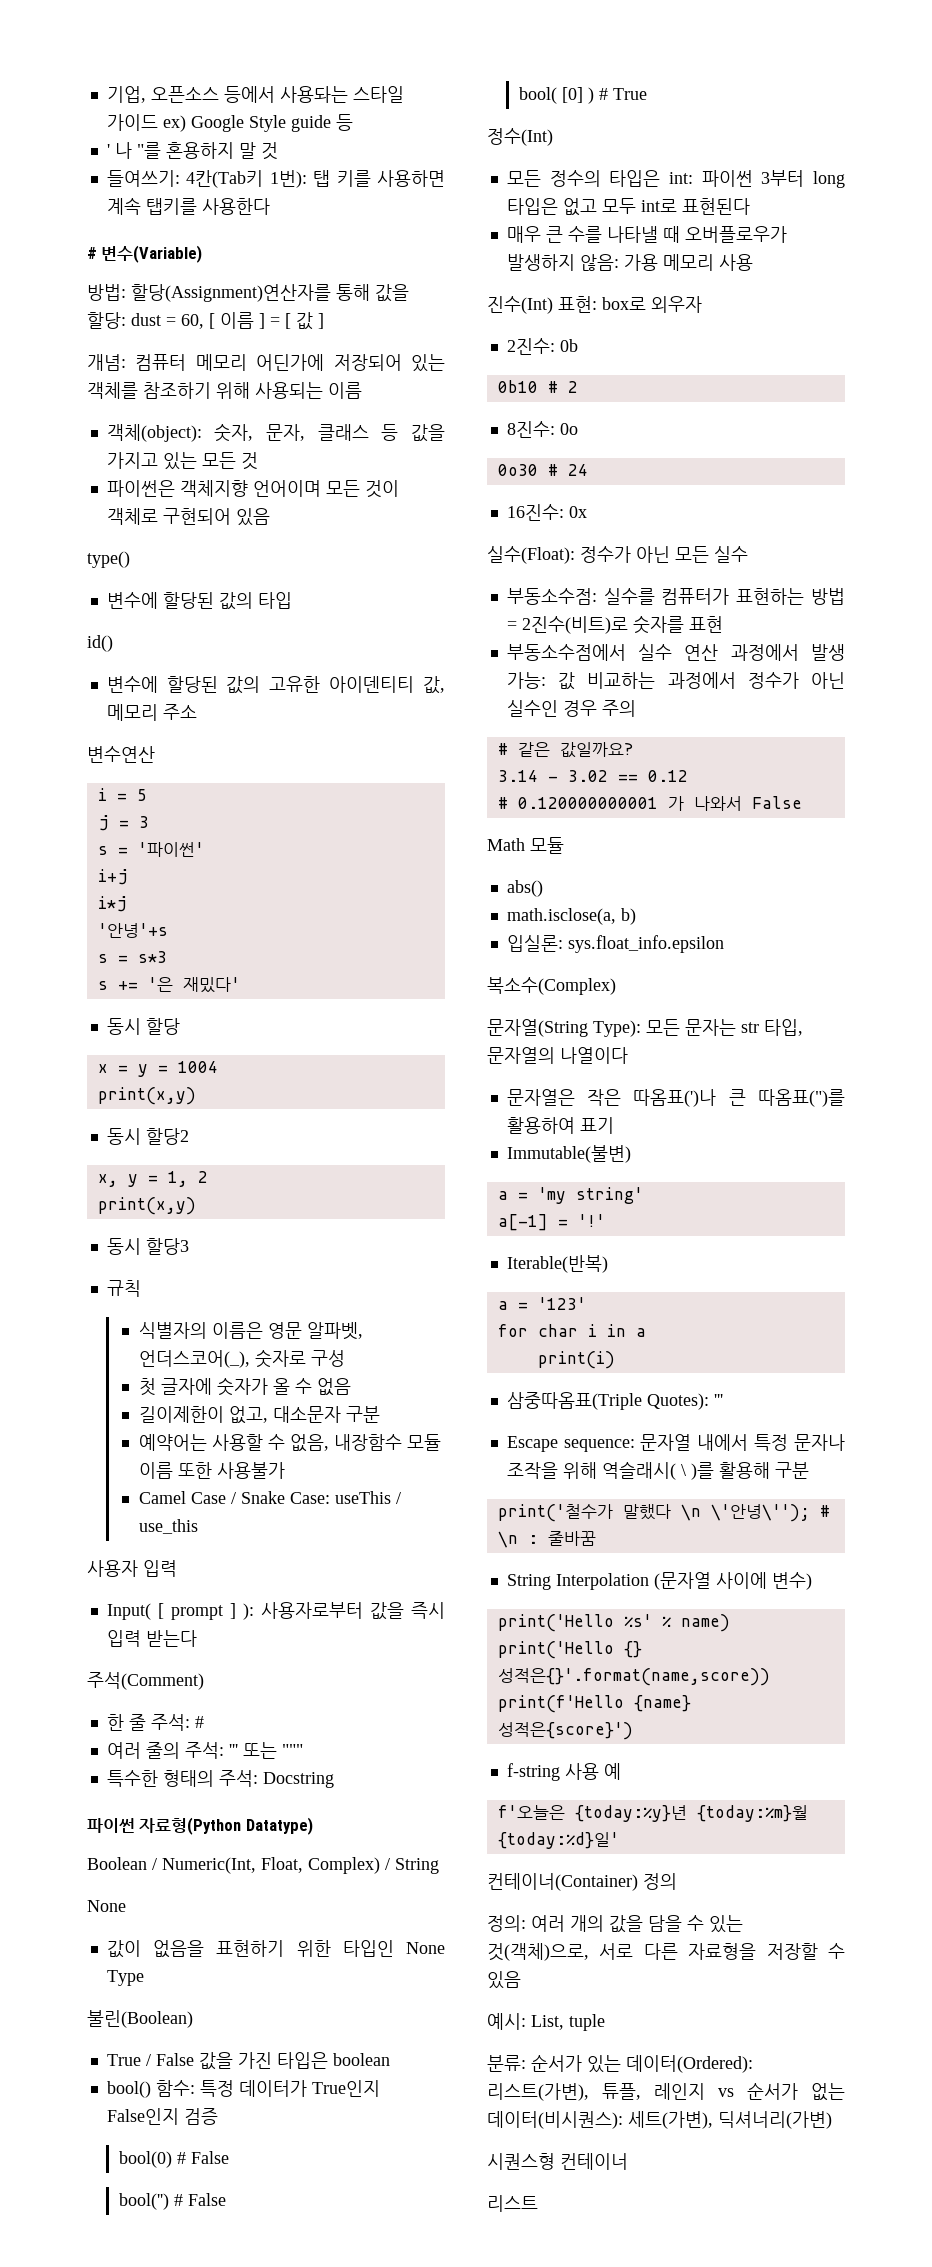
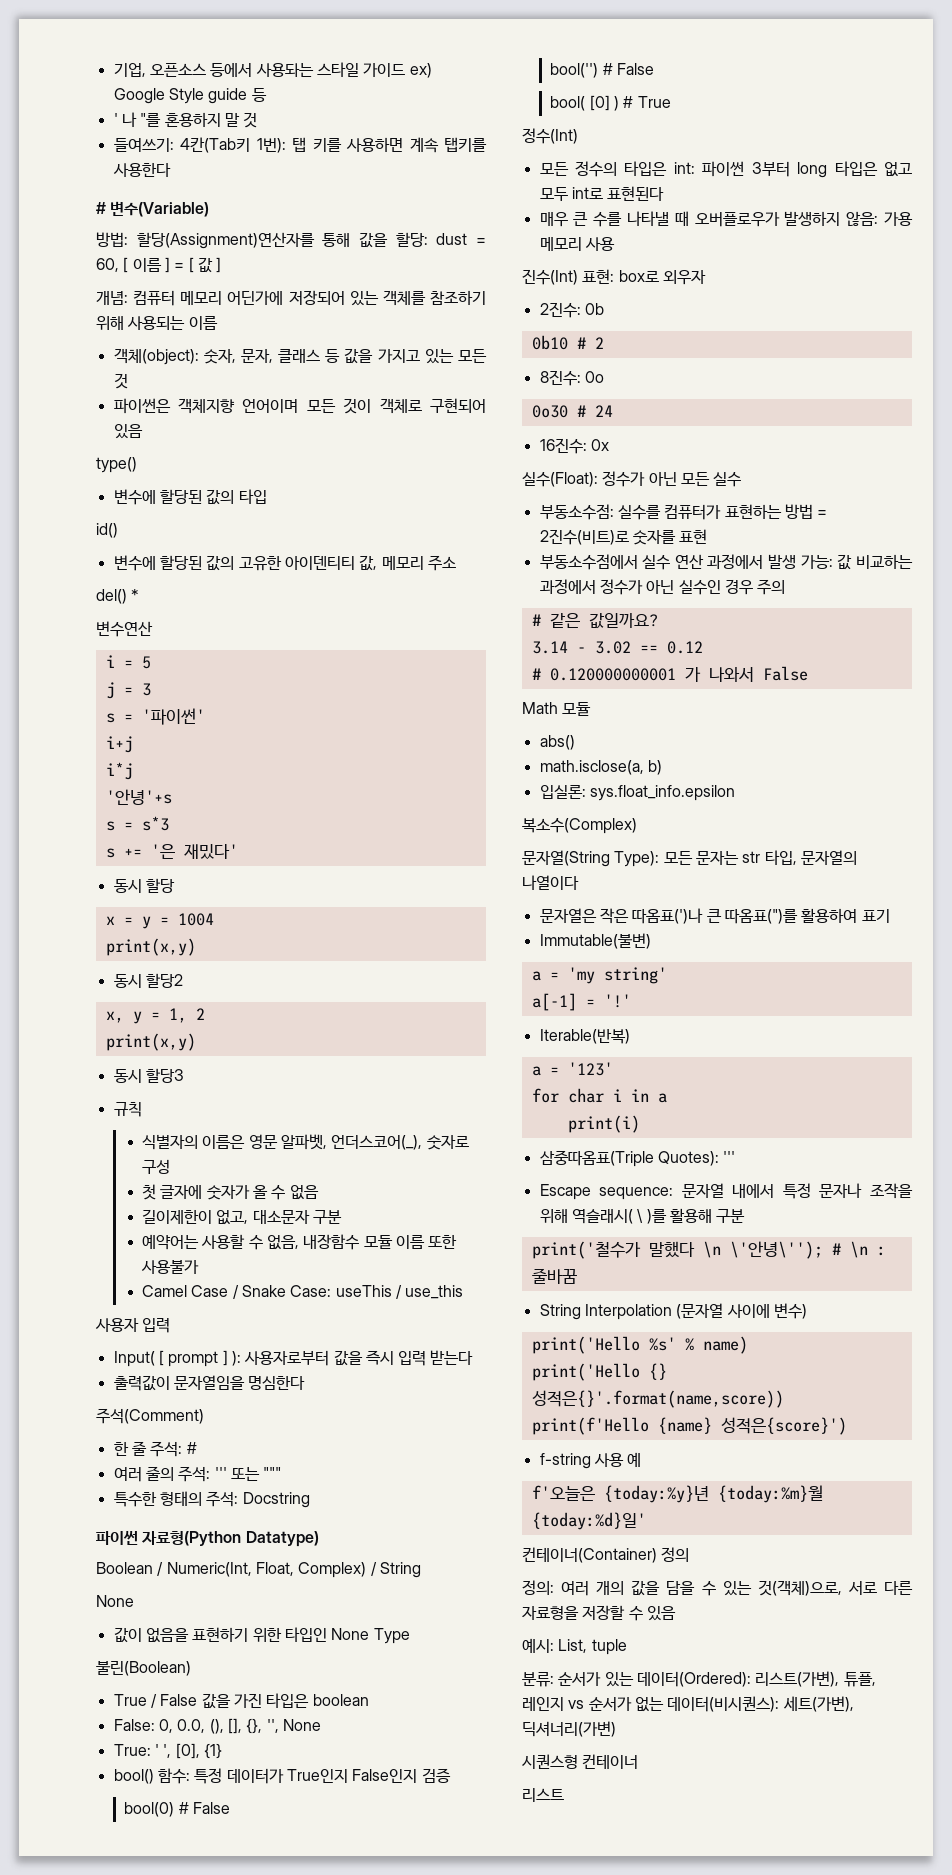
(197, 712) none -> [96,589,140,604] // del() *
(197, 1638) none -> [113,1375,306,1391] // 출력값이 문자열임을 명심한다
(390, 2059) none -> [113,1718,321,1734] [113,1743,222,1759] // False: 0, 0.0, (), [], {}, '', None // True: ' ', [0], {1}

